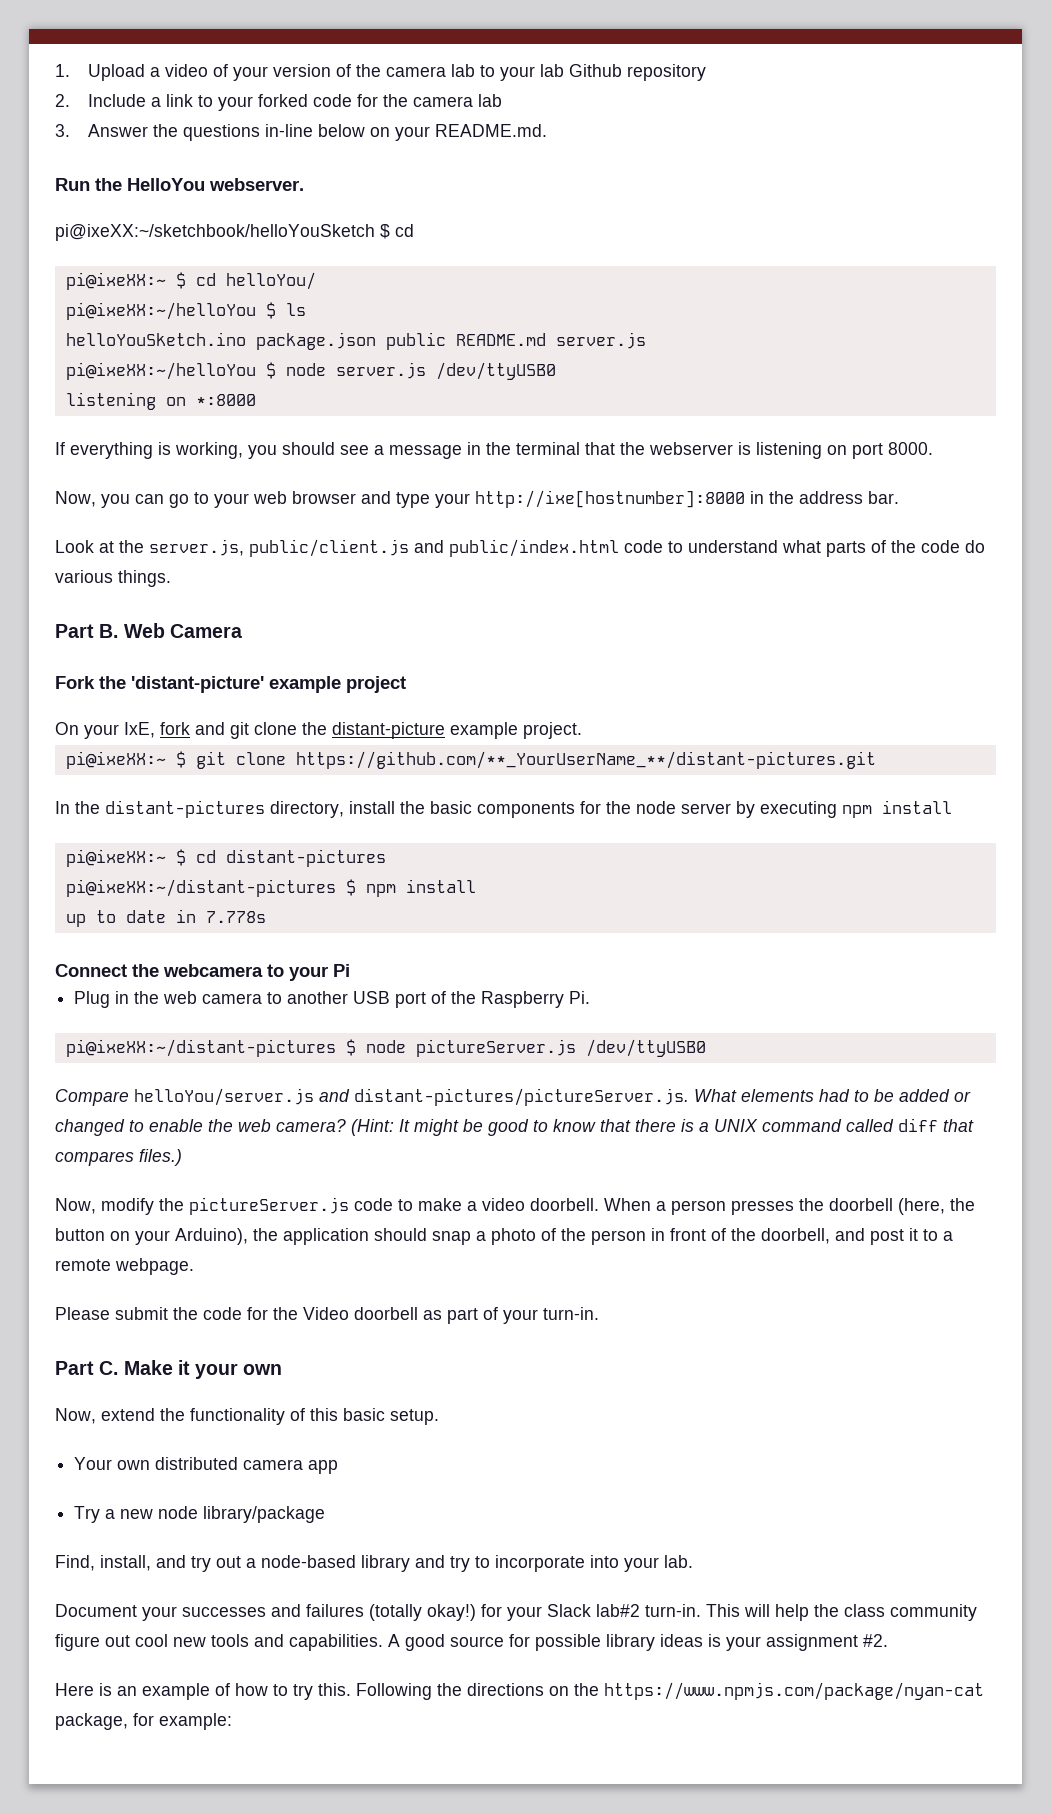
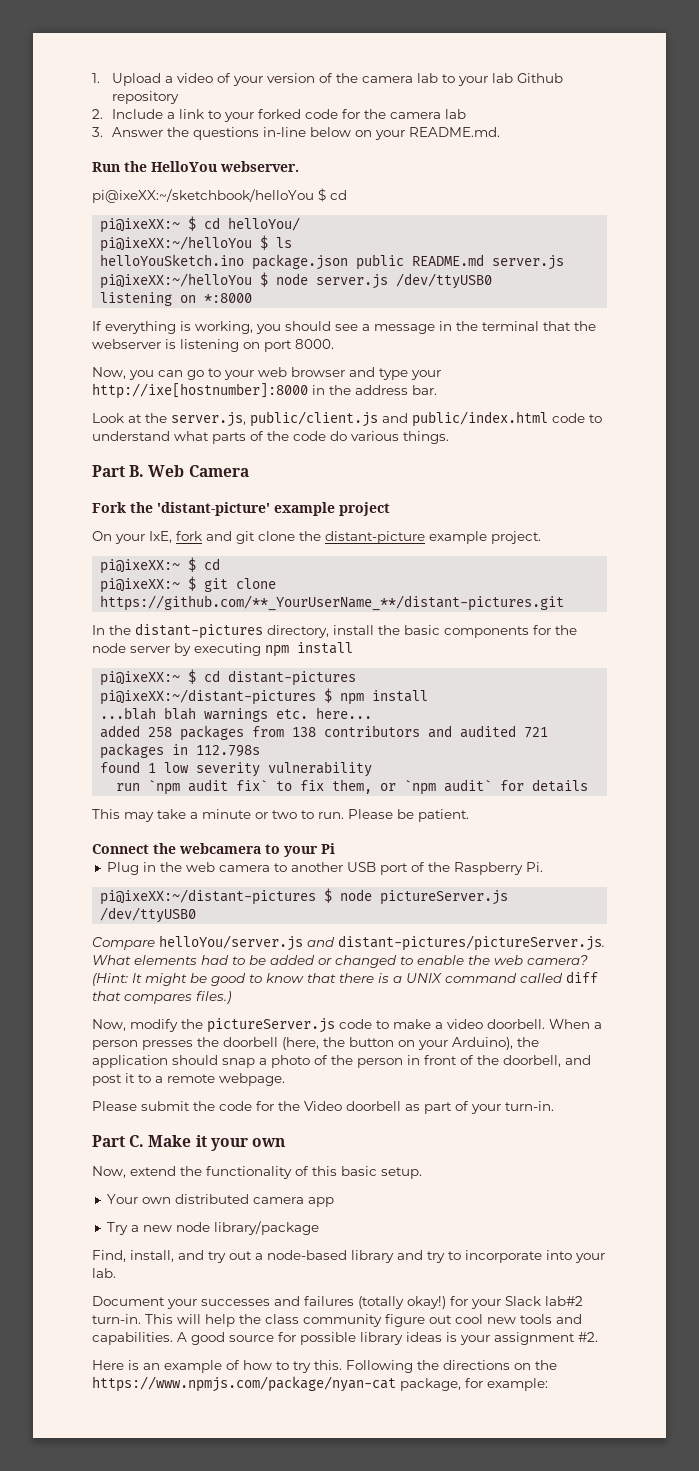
[55,224,375,241] pi@ixeXX:~/sketchbook/helloYouSketch -> [92,189,314,203] pi@ixeXX:~/sketchbook/helloYou
(582, 730) none -> [100,557,221,574] // pi@ixeXX:~ $ cd
[65,909,266,927] up to date in 7.778s -> [100,707,373,722] [100,725,549,741] [100,743,261,759] [100,761,373,777] [116,779,589,795] [92,809,469,822] ...blah blah warnings etc. here... // added 258 packages from 138 contributors and audited 721 packages in 112.798s // found 1 low severity vulnerability // run `npm audit fix` to fix them, or `npm audit` for details // This may take a minute or two to run. Please be patient.

